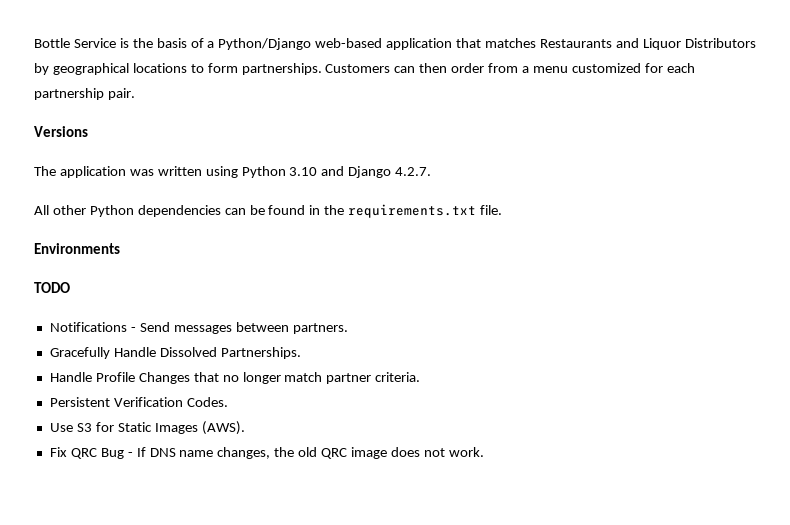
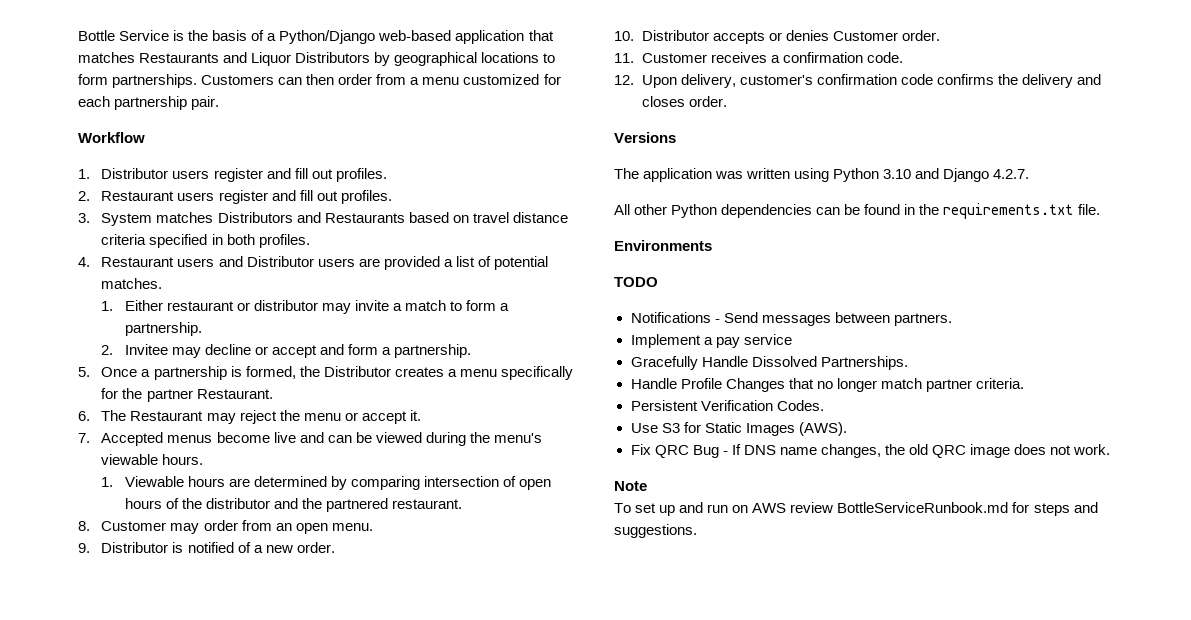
(135, 94) none -> [78,132,145,143] [78,168,387,182] [78,190,392,204] [78,212,568,226] [101,234,310,248] [78,256,548,270] [101,278,163,289] [101,300,510,314] [124,322,202,336] [101,344,472,358] [78,366,573,380] [101,388,273,402] [78,410,421,424] [78,432,542,446] [101,454,204,465] [101,476,552,490] [124,498,463,512] [78,520,373,534] [78,542,335,553] [614,30,940,44] [614,52,903,63] [614,74,1101,88] [641,96,727,107] // Workflow // 1. Distributor users register and fill out profiles. // 2. Restaurant users register and fill out profiles. // 3. System matches Distributors and Restaurants based on travel distance criteria specified in both profiles. // 4. Restaurant users and Distributor users are provided a list of potential matches. // 1. Either restaurant or distributor may invite a match to form a partnership. // 2. Invitee may decline or accept and form a partnership. // 5. Once a partnership is formed, the Distributor creates a menu specifically for the partner Restaurant. // 6. The Restaurant may reject the menu or accept it. // 7. Accepted menus become live and can be viewed during the menu's viewable hours. // 1. Viewable hours are determined by comparing intersection of open hours of the distributor and the partnered restaurant. // 8. Customer may order from an open menu. // 9. Distributor is notified of a new order. // 10. Distributor accepts or denies Customer order. // 11. Customer receives a confirmation code. // 12. Upon delivery, customer's confirmation code confirms the delivery and closes order.
(348, 328) none -> [630,334,792,348] // Implement a pay service
(484, 452) none -> [614,481,647,491] [614,502,1098,516] [614,524,697,538] // Note // To set up and run on AWS review BottleServiceRunbook.md for steps and suggestions.

